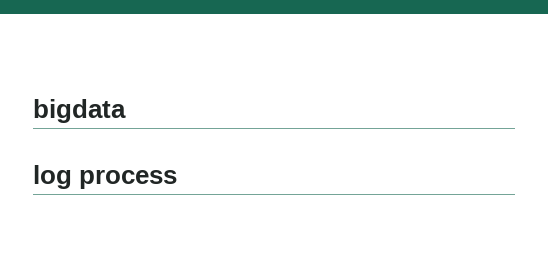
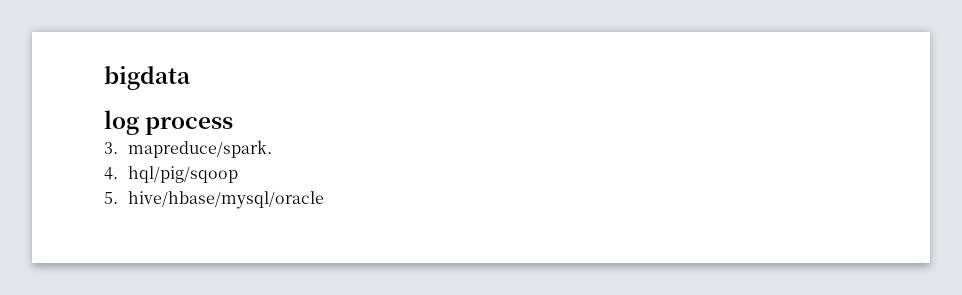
(178, 179) none -> [104,140,273,158] [104,166,239,183] [104,191,325,209] // 3. mapreduce/spark. // 4. hql/pig/sqoop // 5. hive/hbase/mysql/oracle

